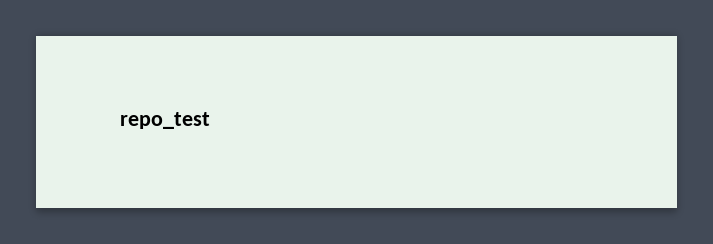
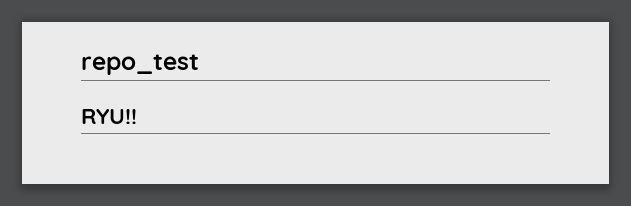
(210, 120) none -> [81,109,137,124] // RYU!!

